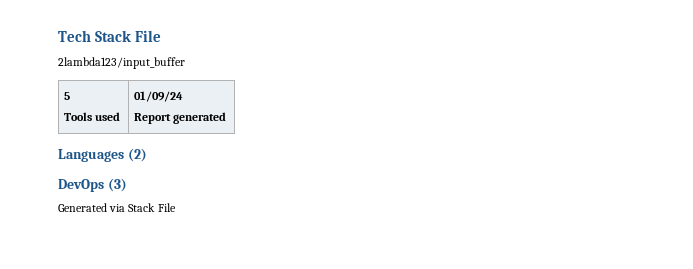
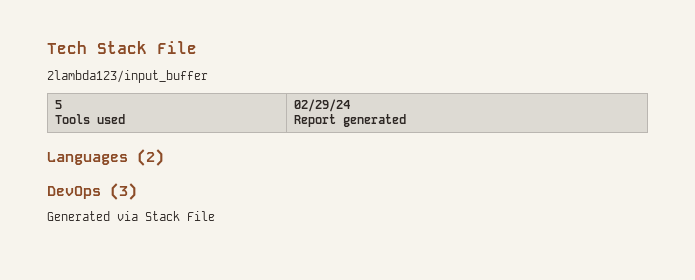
[134,91,184,102] 01/09/24 -> [293,99,350,112] 02/29/24

